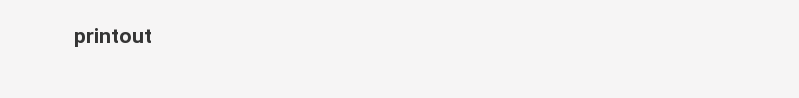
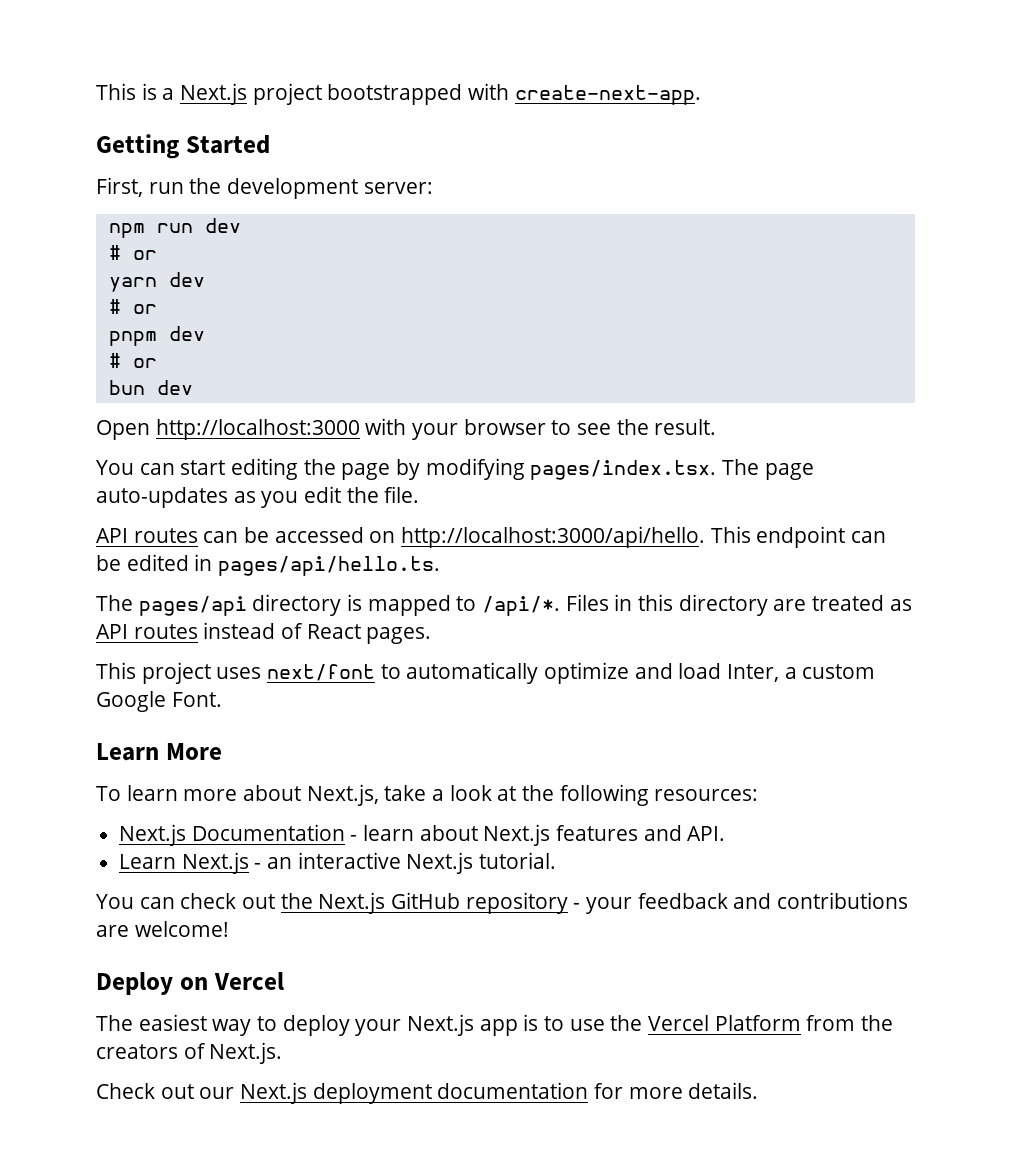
[74,28,152,47] printout -> [96,83,701,105] [96,134,270,159] [96,177,433,199] [108,218,241,238] [108,245,157,260] [108,272,205,292] [108,299,157,314] [108,326,205,346] [108,353,157,368] [108,380,193,395] [96,418,717,440] [96,458,814,480] [96,486,420,508] [96,526,887,548] [96,554,441,576] [96,594,912,616] [96,622,432,644] [96,662,876,684] [96,691,222,712] [96,743,222,761] [96,784,759,806] [119,824,726,846] [119,852,557,874] [96,892,909,914] [96,921,229,937] [96,972,284,995] [96,1014,894,1036] [96,1042,283,1064] [96,1082,759,1104] This is a Next.js project bootstrapped with create-next-app. // Getting Started // First, run the development server: // npm run dev // # or // yarn dev // # or // pnpm dev // # or // bun dev // Open http://localhost:3000 with your browser to see the result. // You can start editing the page by modifying pages/index.tsx. The page auto-updates as you edit the file. // API routes can be accessed on http://localhost:3000/api/hello. This endpoint can be edited in pages/api/hello.ts. // The pages/api directory is mapped to /api/*. Files in this directory are treated as API routes instead of React pages. // This project uses next/font to automatically optimize and load Inter, a custom Google Font. // Learn More // To learn more about Next.js, take a look at the following resources: // Next.js Documentation - learn about Next.js features and API. // Learn Next.js - an interactive Next.js tutorial. // You can check out the Next.js GitHub repository - your feedback and contributions are welcome! // Deploy on Vercel // The easiest way to deploy your Next.js app is to use the Vercel Platform from the creators of Next.js. // Check out our Next.js deployment documentation for more details.

